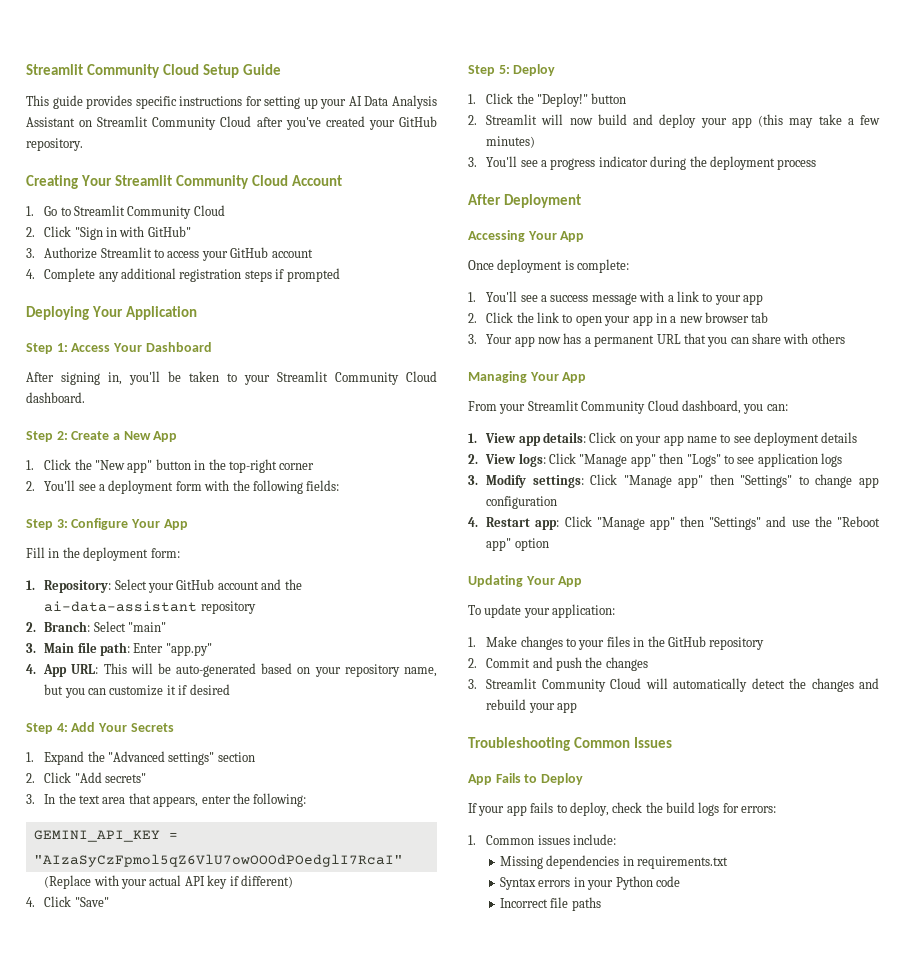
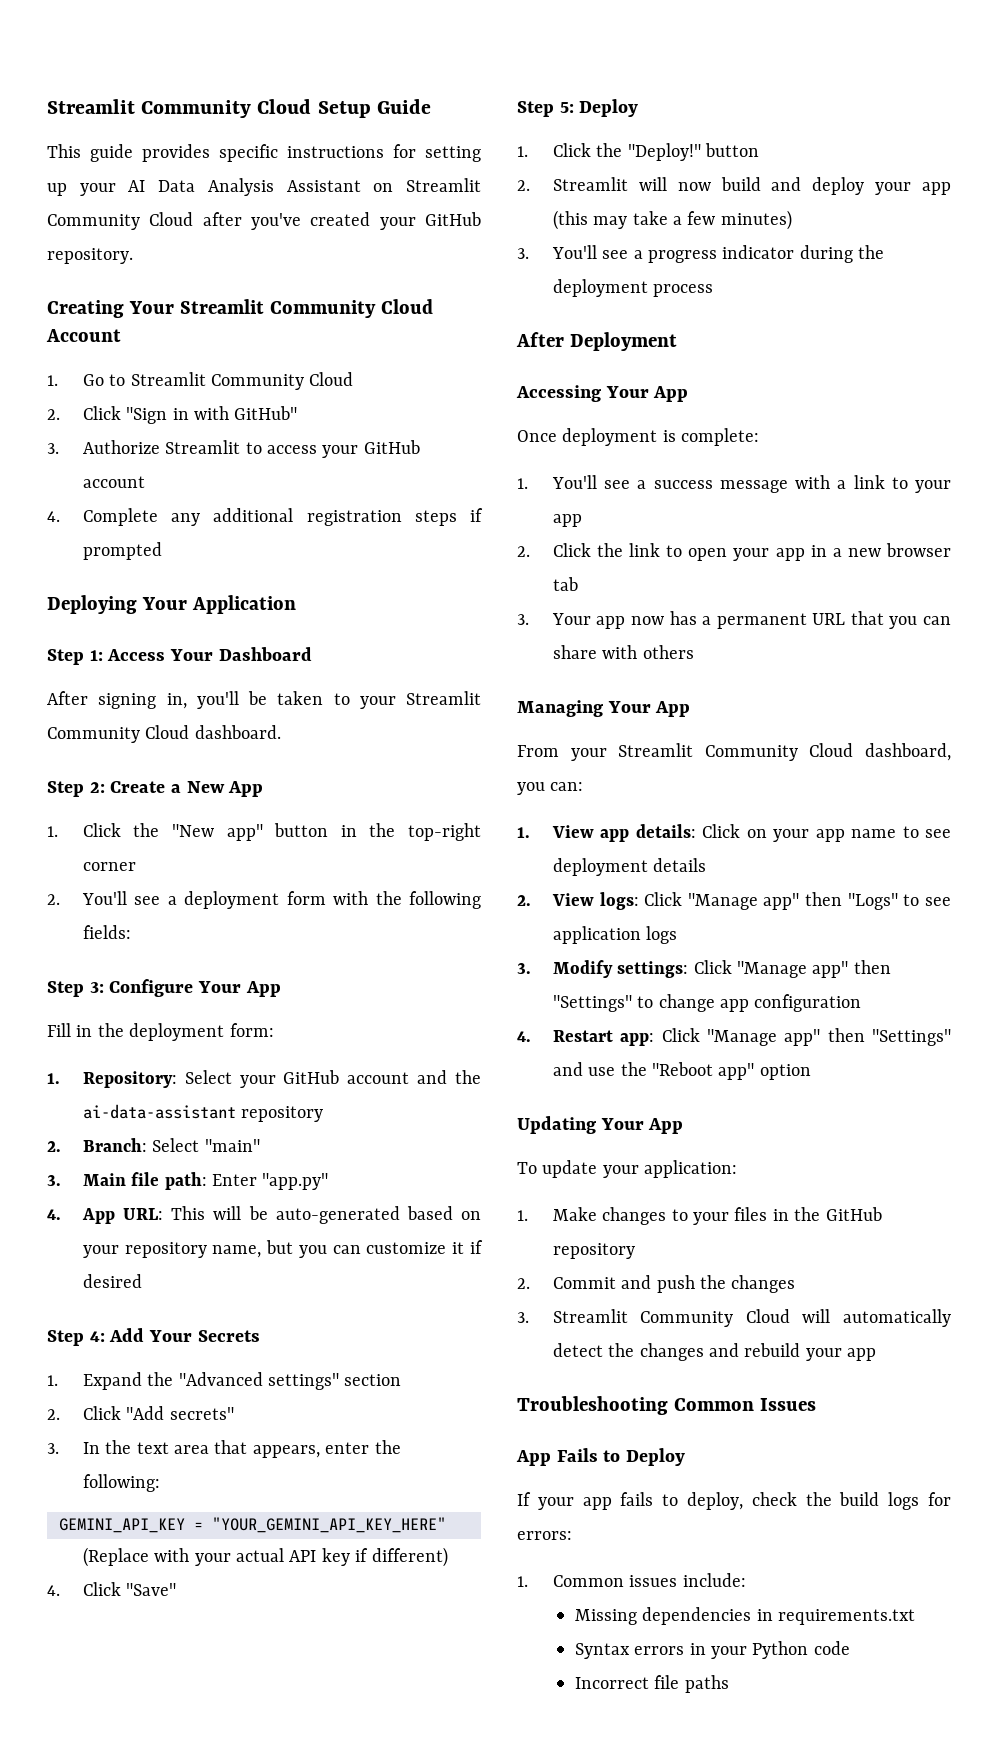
[33,854,403,867] "AIzaSyCzFpmol5qZ6VlU7owOOOdPOedglI7RcaI" -> [212,1517,446,1533] "YOUR_GEMINI_API_KEY_HERE"

